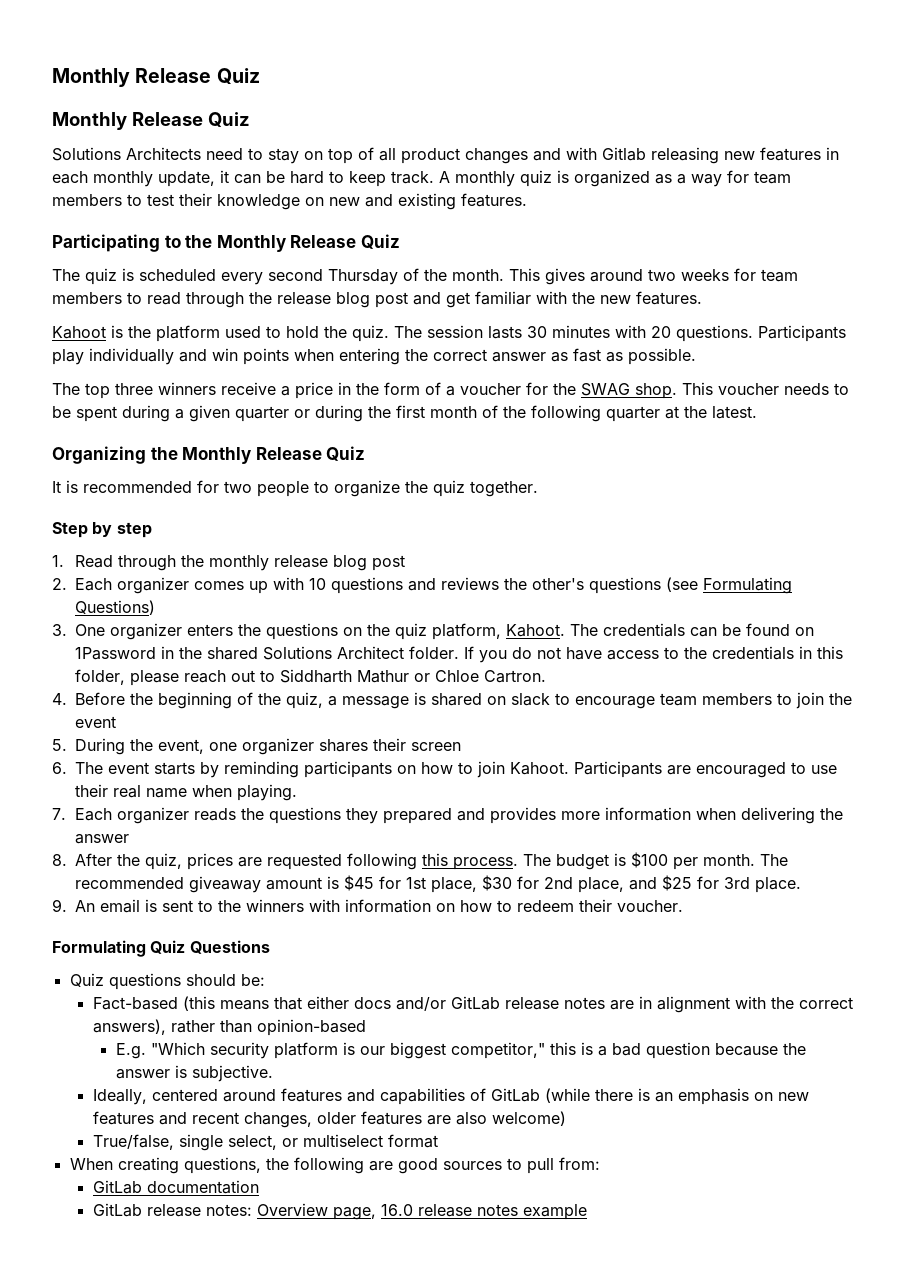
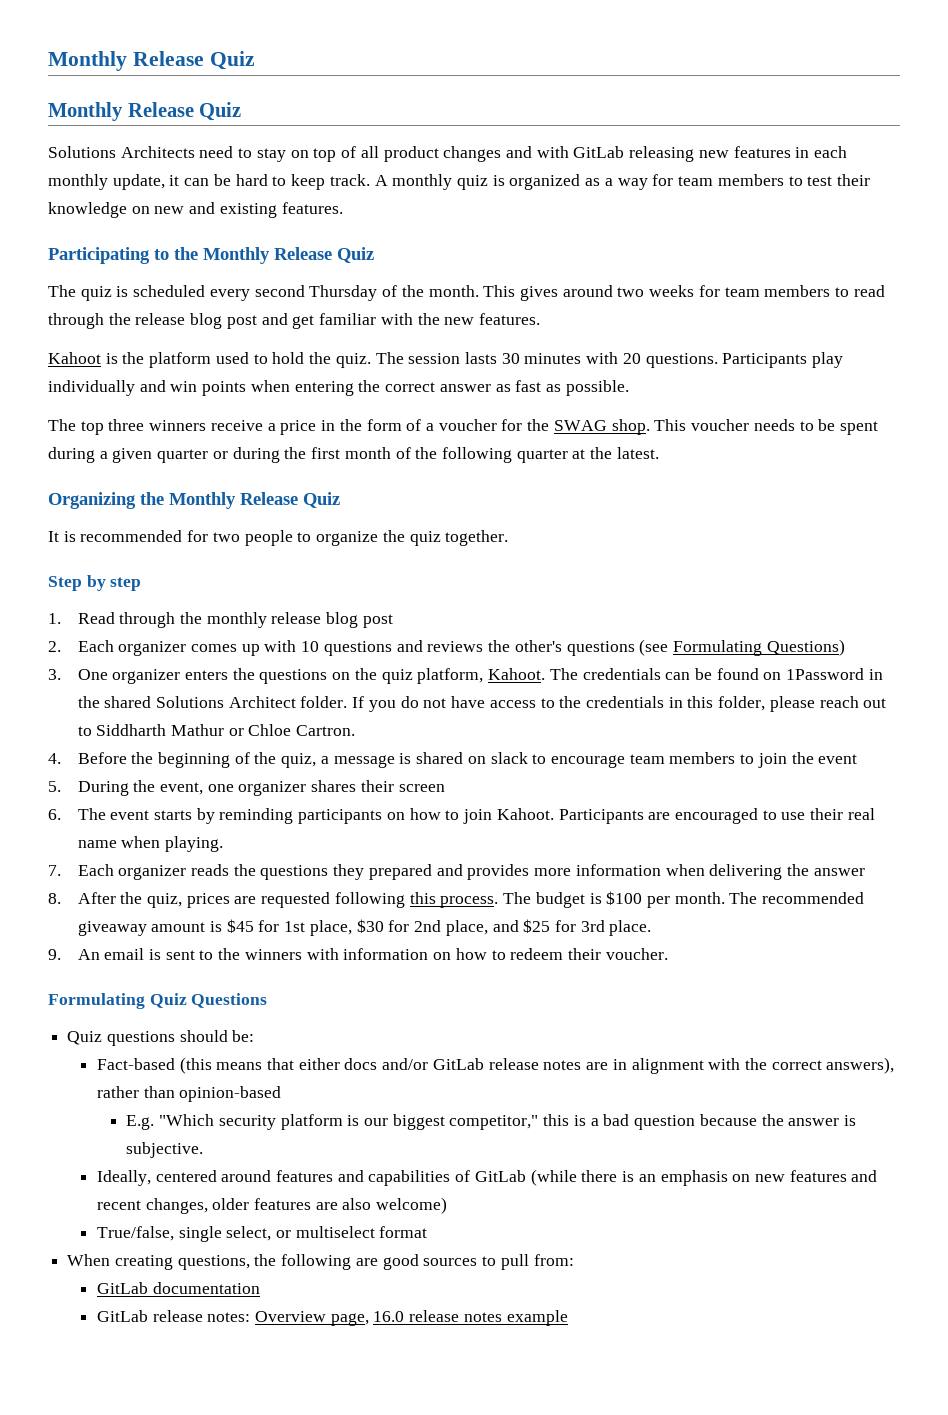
[602,147,646,161] Gitlab -> [573,146,625,158] GitLab

